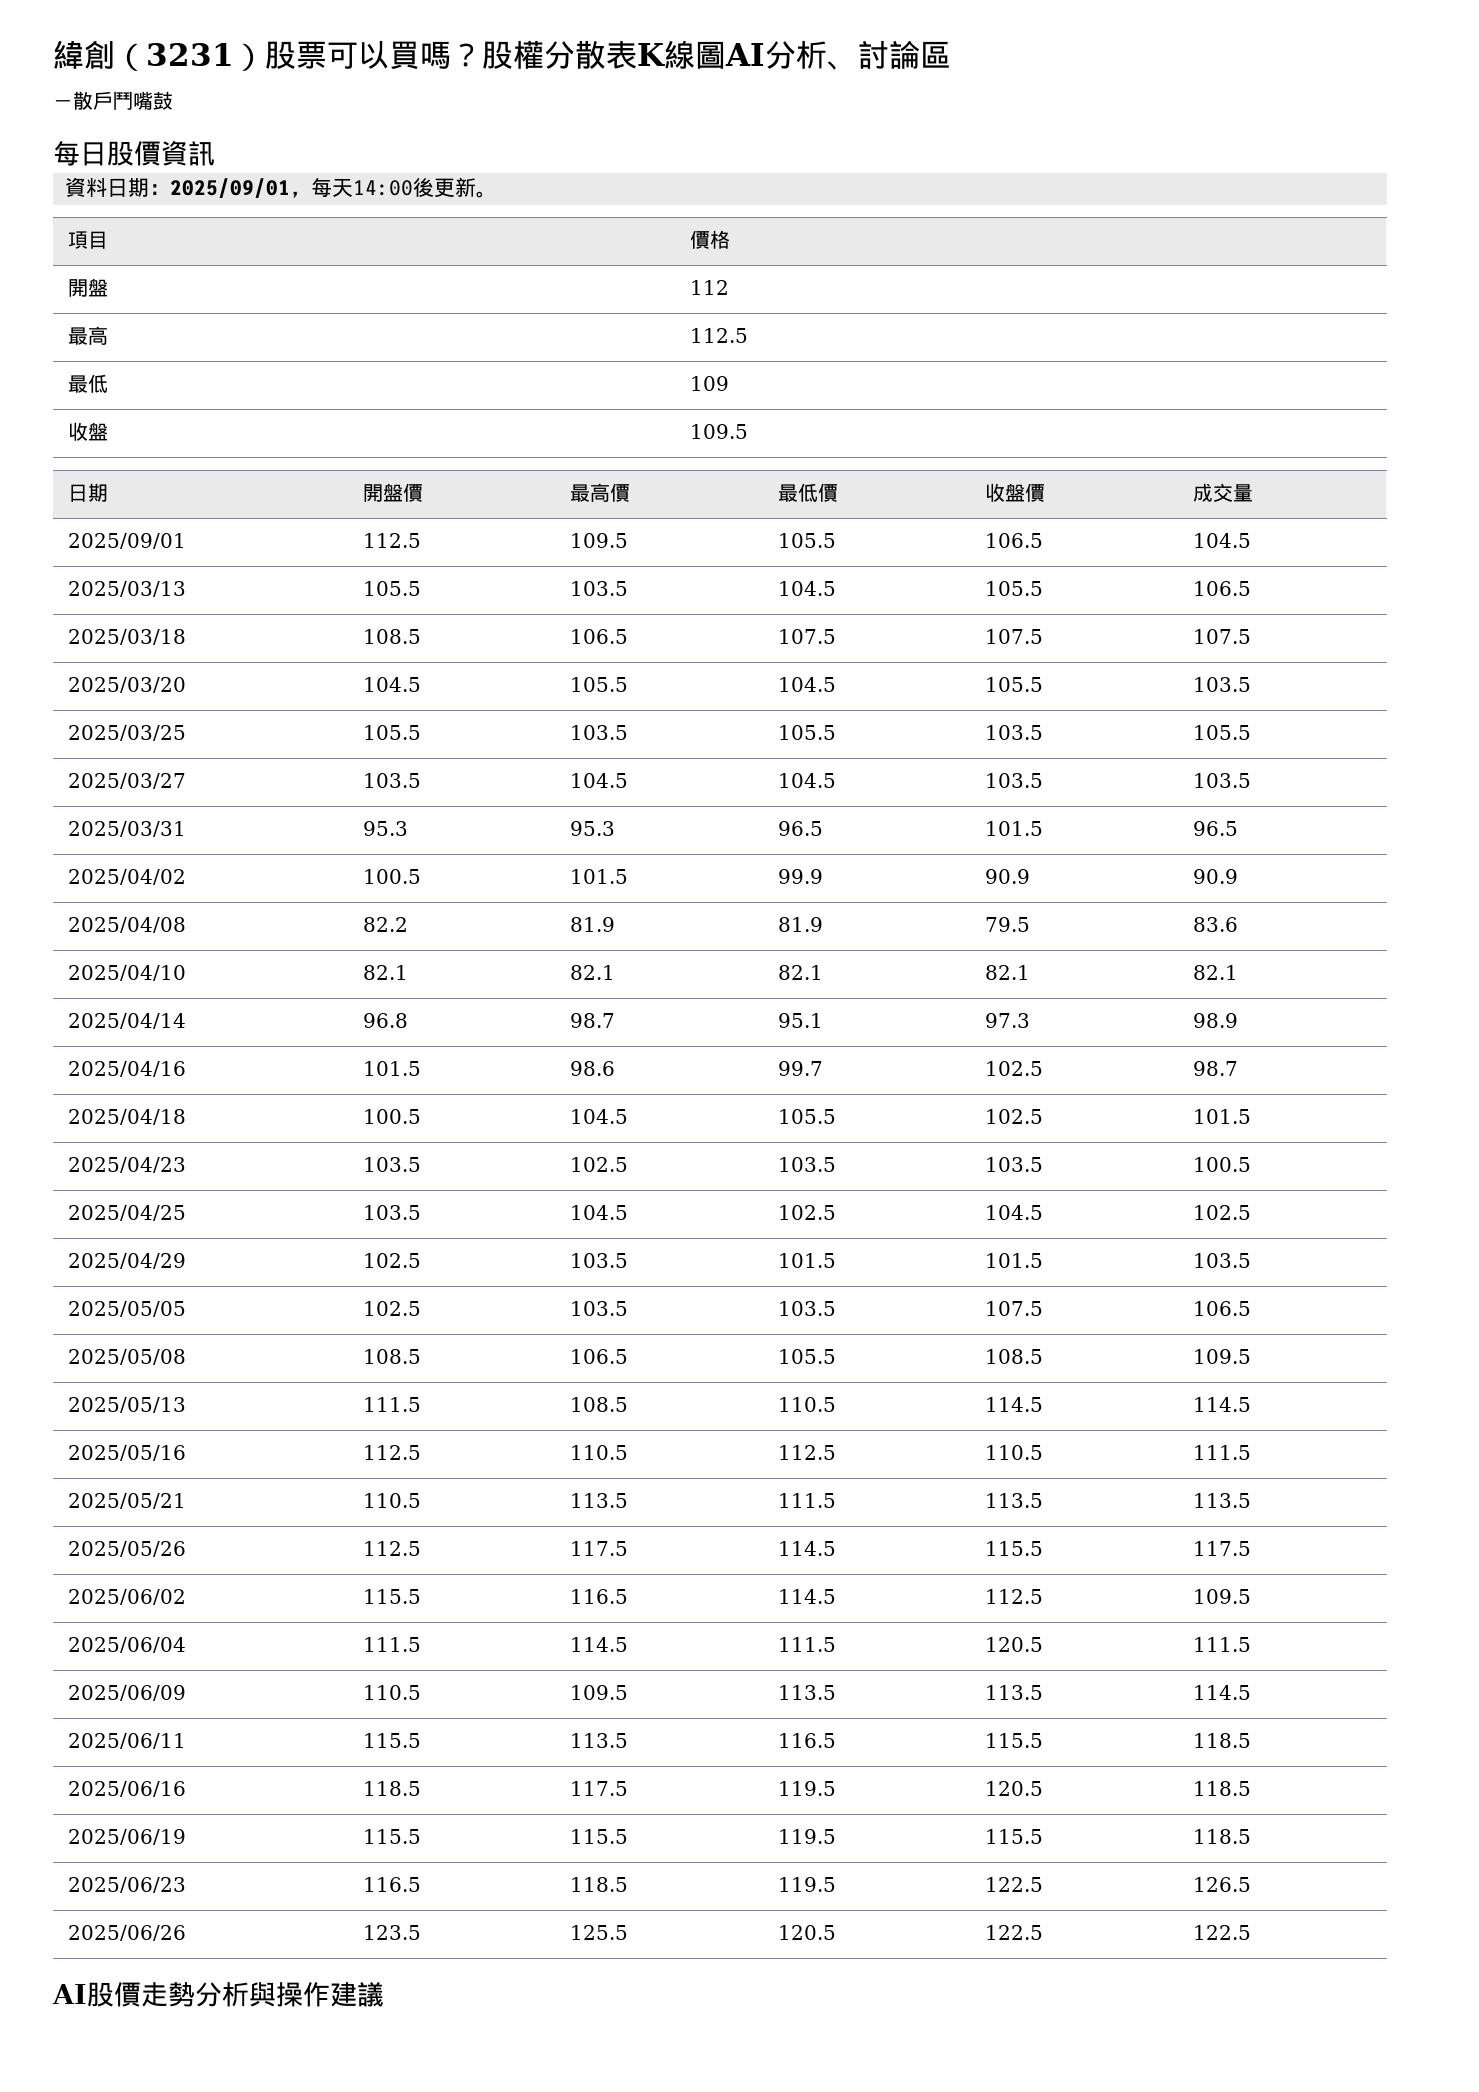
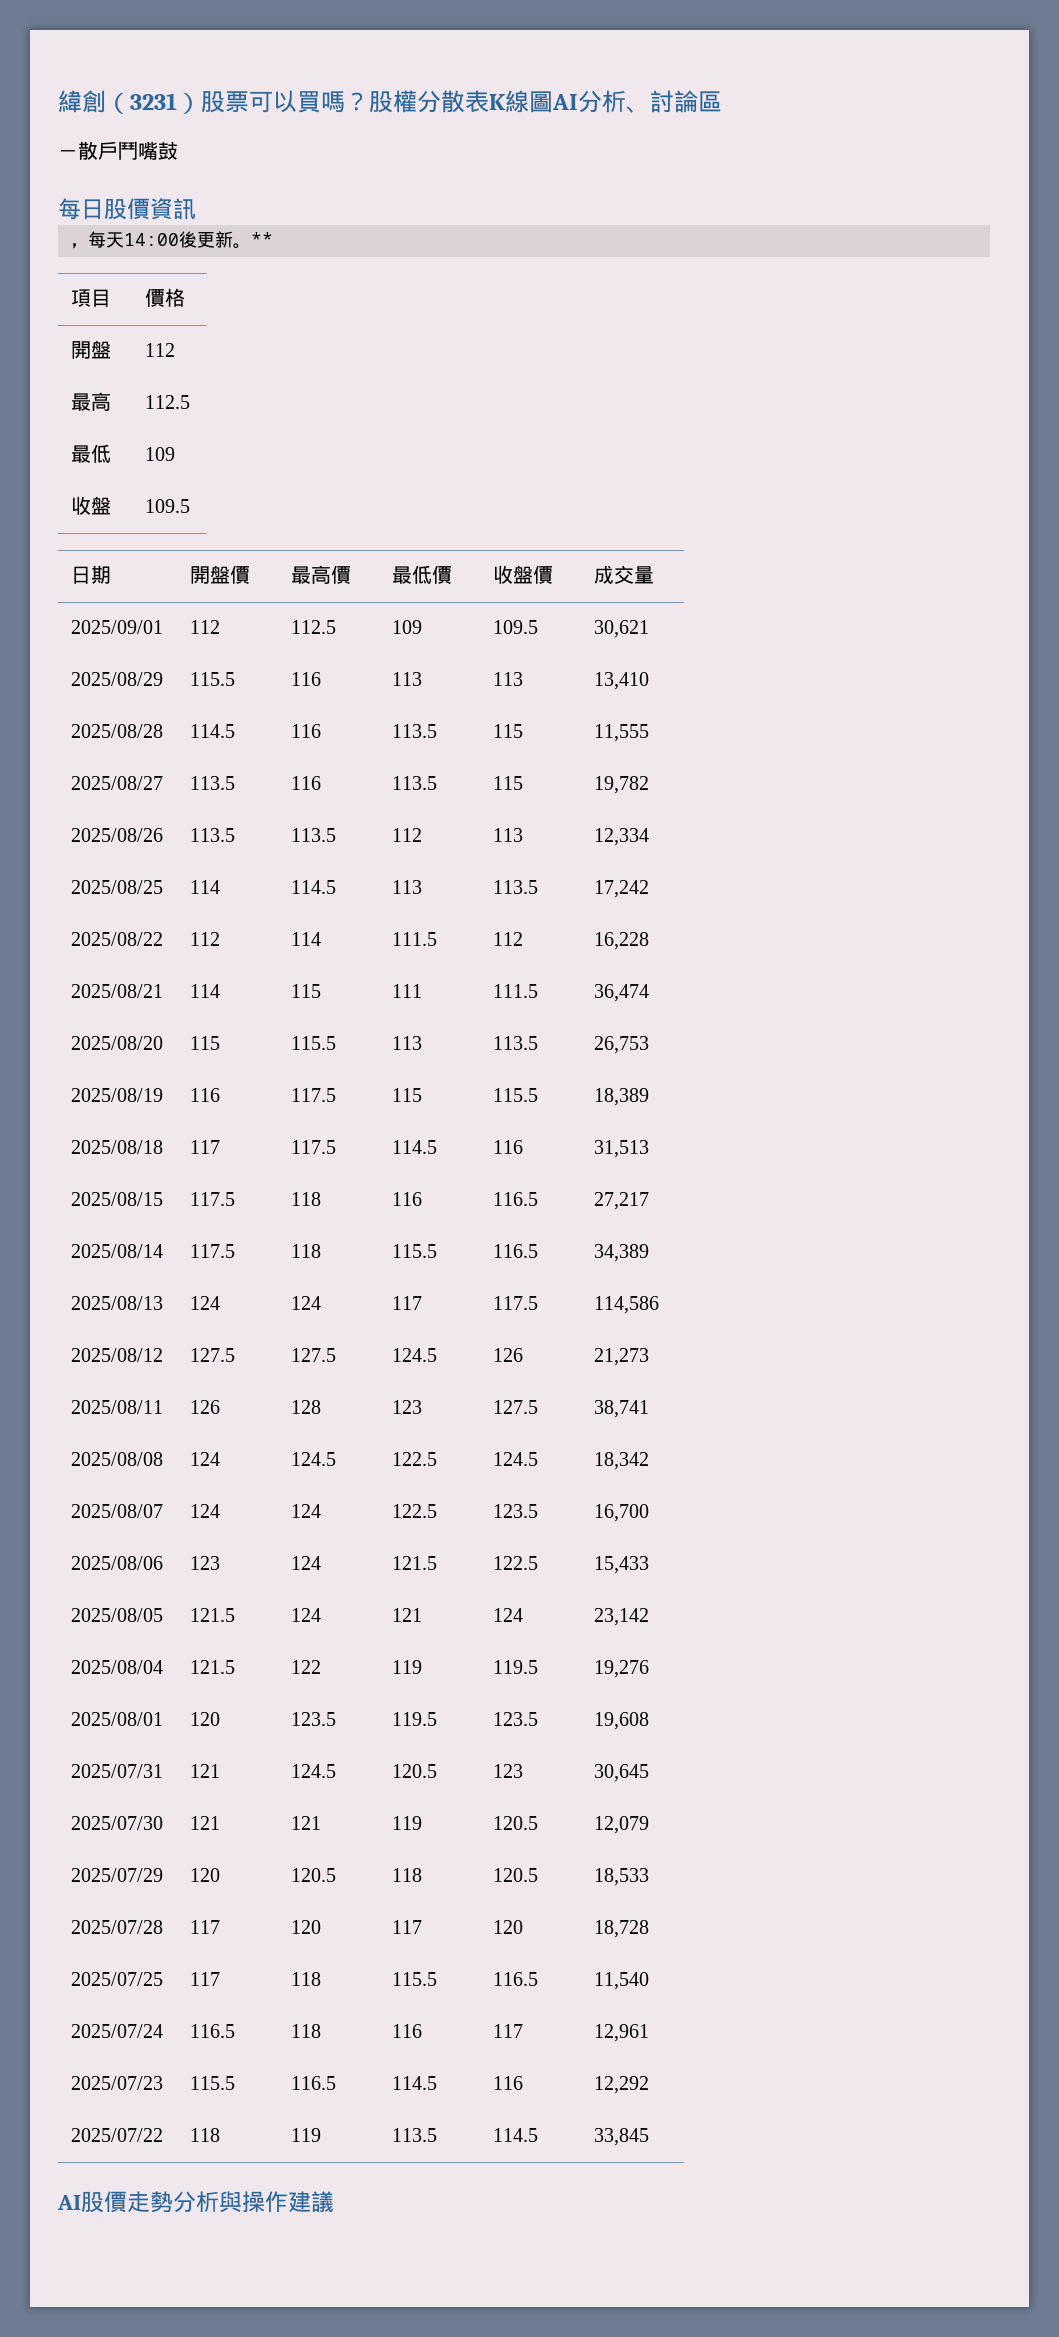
[65,177,290,198] 資料日期：2025/09/01 -> (196, 209) none
(497, 194) none -> [251,232,273,246] **
[362,533,421,548] [569,533,628,548] [777,533,836,548] [984,533,1043,548] [1192,533,1251,548] [67,581,186,597] [362,581,421,596] [569,581,628,596] [777,581,836,596] [984,581,1043,596] [1192,581,1251,596] [67,629,186,645] [362,629,421,644] [569,629,628,644] [777,629,836,644] [984,629,1043,644] [1192,629,1251,644] [67,677,186,693] [362,677,421,692] [569,677,628,692] [777,677,836,692] [984,677,1043,692] [1192,677,1251,692] [67,725,186,741] [362,725,421,740] [569,725,628,740] [777,725,836,740] [984,725,1043,740] [1192,725,1251,740] [67,773,186,789] [362,773,421,788] [569,773,628,788] [777,773,836,788] [984,773,1043,788] [1192,773,1251,788] [67,821,186,837] [362,821,408,836] [569,821,615,836] [777,821,823,836] [984,821,1043,836] [1192,821,1238,836] [67,869,186,885] [362,869,421,884] [569,869,628,884] [777,869,823,884] [984,869,1030,884] [1192,869,1238,884] [67,917,186,933] [362,917,408,932] [569,917,615,932] [777,917,823,932] [984,917,1030,932] [1192,917,1238,932] [67,965,186,981] [362,965,408,980] [569,965,615,980] [777,965,823,980] [984,965,1030,980] [1192,965,1238,980] [67,1013,186,1029] [362,1013,408,1028] [569,1013,615,1028] [777,1013,823,1028] [984,1013,1030,1028] [1192,1013,1238,1028] [67,1061,186,1077] [362,1061,421,1076] [569,1061,615,1076] [777,1061,823,1076] [984,1061,1043,1076] [1192,1061,1238,1076] [67,1109,186,1125] [362,1109,421,1124] [569,1109,628,1124] [777,1109,836,1124] [984,1109,1043,1124] [1192,1109,1251,1124] [67,1157,186,1173] [362,1157,421,1172] [569,1157,628,1172] [777,1157,836,1172] [984,1157,1043,1172] [1192,1157,1251,1172] [67,1205,186,1221] [362,1205,421,1220] [569,1205,628,1220] [777,1205,836,1220] [984,1205,1043,1220] [1192,1205,1251,1220] [67,1253,186,1269] [362,1253,421,1268] [569,1253,628,1268] [777,1253,836,1268] [984,1253,1043,1268] [1192,1253,1251,1268] [67,1301,186,1317] [362,1301,421,1316] [569,1301,628,1316] [777,1301,836,1316] [984,1301,1043,1316] [1192,1301,1251,1316] [67,1349,186,1365] [362,1349,421,1364] [569,1349,628,1364] [777,1349,836,1364] [984,1349,1043,1364] [1192,1349,1251,1364] [67,1397,186,1413] [362,1397,421,1412] [569,1397,628,1412] [777,1397,836,1412] [984,1397,1043,1412] [1192,1397,1251,1412] [67,1445,186,1461] [362,1445,421,1460] [569,1445,628,1460] [777,1445,836,1460] [984,1445,1043,1460] [1192,1445,1251,1460] [67,1493,186,1509] [362,1493,421,1508] [569,1493,628,1508] [777,1493,836,1508] [984,1493,1043,1508] [1192,1493,1251,1508] [67,1541,186,1557] [362,1541,421,1556] [569,1541,628,1556] [777,1541,836,1556] [984,1541,1043,1556] [1192,1541,1251,1556] [67,1589,186,1605] [362,1589,421,1604] [569,1589,628,1604] [777,1589,836,1604] [984,1589,1043,1604] [1192,1589,1251,1604] [67,1637,186,1653] [362,1637,421,1652] [569,1637,628,1652] [777,1637,836,1652] [984,1637,1043,1652] [1192,1637,1251,1652] [67,1685,186,1701] [362,1685,421,1700] [569,1685,628,1700] [777,1685,836,1700] [984,1685,1043,1700] [1192,1685,1251,1700] [67,1733,186,1749] [362,1733,421,1748] [569,1733,628,1748] [777,1733,836,1748] [984,1733,1043,1748] [1192,1733,1251,1748] [67,1781,186,1797] [362,1781,421,1796] [569,1781,628,1796] [777,1781,836,1796] [984,1781,1043,1796] [1192,1781,1251,1796] [67,1829,186,1845] [362,1829,421,1844] [569,1829,628,1844] [777,1829,836,1844] [984,1829,1043,1844] [1192,1829,1251,1844] [67,1877,186,1893] [362,1877,421,1892] [569,1877,628,1892] [777,1877,836,1892] [984,1877,1043,1892] [1192,1877,1251,1892] [67,1925,186,1941] [362,1925,421,1940] [569,1925,628,1940] [777,1925,836,1940] [984,1925,1043,1940] [1192,1925,1251,1940] | 112.5 | 109.5 | 105.5 | 106.5 | 104.5 // 2025/03/13 | 105.5 | 103.5 | 104.5 | 105.5 | 106.5 // 2025/03/18 | 108.5 | 106.5 | 107.5 | 107.5 | 107.5 // 2025/03/20 | 104.5 | 105.5 | 104.5 | 105.5 | 103.5 // 2025/03/25 | 105.5 | 103.5 | 105.5 | 103.5 | 105.5 // 2025/03/27 | 103.5 | 104.5 | 104.5 | 103.5 | 103.5 // 2025/03/31 | 95.3 | 95.3 | 96.5 | 101.5 | 96.5 // 2025/04/02 | 100.5 | 101.5 | 99.9 | 90.9 | 90.9 // 2025/04/08 | 82.2 | 81.9 | 81.9 | 79.5 | 83.6 // 2025/04/10 | 82.1 | 82.1 | 82.1 | 82.1 | 82.1 // 2025/04/14 | 96.8 | 98.7 | 95.1 | 97.3 | 98.9 // 2025/04/16 | 101.5 | 98.6 | 99.7 | 102.5 | 98.7 // 2025/04/18 | 100.5 | 104.5 | 105.5 | 102.5 | 101.5 // 2025/04/23 | 103.5 | 102.5 | 103.5 | 103.5 | 100.5 // 2025/04/25 | 103.5 | 104.5 | 102.5 | 104.5 | 102.5 // 2025/04/29 | 102.5 | 103.5 | 101.5 | 101.5 | 103.5 // 2025/05/05 | 102.5 | 103.5 | 103.5 | 107.5 | 106.5 // 2025/05/08 | 108.5 | 106.5 | 105.5 | 108.5 | 109.5 // 2025/05/13 | 111.5 | 108.5 | 110.5 | 114.5 | 114.5 // 2025/05/16 | 112.5 | 110.5 | 112.5 | 110.5 | 111.5 // 2025/05/21 | 110.5 | 113.5 | 111.5 | 113.5 | 113.5 // 2025/05/26 | 112.5 | 117.5 | 114.5 | 115.5 | 117.5 // 2025/06/02 | 115.5 | 116.5 | 114.5 | 112.5 | 109.5 // 2025/06/04 | 111.5 | 114.5 | 111.5 | 120.5 | 111.5 // 2025/06/09 | 110.5 | 109.5 | 113.5 | 113.5 | 114.5 // 2025/06/11 | 115.5 | 113.5 | 116.5 | 115.5 | 118.5 // 2025/06/16 | 118.5 | 117.5 | 119.5 | 120.5 | 118.5 // 2025/06/19 | 115.5 | 115.5 | 119.5 | 115.5 | 118.5 // 2025/06/23 | 116.5 | 118.5 | 119.5 | 122.5 | 126.5 // 2025/06/26 | 123.5 | 125.5 | 120.5 | 122.5 | 122.5 -> [190,620,221,634] [291,620,337,634] [392,620,423,634] [493,620,539,634] [594,620,650,638] [71,672,164,686] [190,672,236,686] [291,672,322,686] [392,672,423,686] [493,672,524,686] [594,672,650,690] [71,724,164,738] [190,724,236,738] [291,724,322,738] [392,724,438,738] [493,724,524,738] [594,724,650,742] [71,776,164,790] [190,776,236,790] [291,776,322,790] [392,776,438,790] [493,776,524,790] [594,776,650,794] [71,828,164,842] [190,828,236,842] [291,828,337,842] [392,828,423,842] [493,828,524,842] [594,828,650,846] [71,880,164,894] [190,880,221,894] [291,880,337,894] [392,880,423,894] [493,880,539,894] [594,880,650,898] [71,932,164,946] [190,932,221,946] [291,932,322,946] [392,932,438,946] [493,932,524,946] [594,932,650,950] [71,984,164,998] [190,984,221,998] [291,984,322,998] [392,984,423,998] [493,984,539,998] [594,984,650,1002] [71,1036,164,1050] [190,1036,221,1050] [291,1036,337,1050] [392,1036,423,1050] [493,1036,539,1050] [594,1036,650,1054] [71,1088,164,1102] [190,1088,221,1102] [291,1088,337,1102] [392,1088,423,1102] [493,1088,539,1102] [594,1088,650,1106] [71,1140,164,1154] [190,1140,221,1154] [291,1140,337,1154] [392,1140,438,1154] [493,1140,524,1154] [594,1140,650,1158] [71,1192,164,1206] [190,1192,236,1206] [291,1192,322,1206] [392,1192,423,1206] [493,1192,539,1206] [594,1192,650,1210] [71,1244,164,1258] [190,1244,236,1258] [291,1244,322,1258] [392,1244,438,1258] [493,1244,539,1258] [594,1244,650,1262] [71,1296,164,1310] [190,1296,221,1310] [291,1296,322,1310] [392,1296,423,1310] [493,1296,539,1310] [594,1296,660,1314] [71,1348,164,1362] [190,1348,236,1362] [291,1348,337,1362] [392,1348,438,1362] [493,1348,524,1362] [594,1348,650,1366] [71,1400,164,1414] [190,1400,221,1414] [291,1400,322,1414] [392,1400,423,1414] [493,1400,539,1414] [594,1400,650,1418] [71,1452,164,1466] [190,1452,221,1466] [291,1452,337,1466] [392,1452,438,1466] [493,1452,539,1466] [594,1452,650,1470] [71,1504,164,1518] [190,1504,221,1518] [291,1504,322,1518] [392,1504,438,1518] [493,1504,539,1518] [594,1504,650,1522] [71,1556,164,1570] [190,1556,221,1570] [291,1556,322,1570] [392,1556,438,1570] [493,1556,539,1570] [594,1556,650,1574] [71,1608,164,1622] [190,1608,236,1622] [291,1608,322,1622] [392,1608,423,1622] [493,1608,524,1622] [594,1608,650,1626] [71,1660,164,1674] [190,1660,236,1674] [291,1660,322,1674] [392,1660,423,1674] [493,1660,539,1674] [594,1660,650,1678] [71,1712,164,1726] [190,1712,221,1726] [291,1712,337,1726] [392,1712,438,1726] [493,1712,539,1726] [594,1712,650,1730] [71,1764,164,1778] [190,1764,221,1778] [291,1764,337,1778] [392,1764,438,1778] [493,1764,524,1778] [594,1764,650,1782] [71,1816,164,1830] [190,1816,221,1830] [291,1816,322,1830] [392,1816,423,1830] [493,1816,539,1830] [594,1816,650,1834] [71,1868,164,1882] [190,1868,221,1882] [291,1868,337,1882] [392,1868,423,1882] [493,1868,539,1882] [594,1868,650,1886] [71,1920,164,1934] [190,1920,221,1934] [291,1920,322,1934] [392,1920,423,1934] [493,1920,524,1934] [594,1920,650,1938] [71,1972,164,1986] [190,1972,221,1986] [291,1972,322,1986] [392,1972,438,1986] [493,1972,539,1986] [594,1972,650,1990] [71,2024,164,2038] [190,2024,236,2038] [291,2024,322,2038] [392,2024,423,2038] [493,2024,524,2038] [594,2024,650,2042] [71,2076,164,2090] [190,2076,236,2090] [291,2076,337,2090] [392,2076,438,2090] [493,2076,524,2090] [594,2076,650,2094] [71,2128,164,2142] [190,2128,221,2142] [291,2128,322,2142] [392,2128,438,2142] [493,2128,539,2142] [594,2128,650,2146] | 112 | 112.5 | 109 | 109.5 | 30,621 // 2025/08/29 | 115.5 | 116 | 113 | 113 | 13,410 // 2025/08/28 | 114.5 | 116 | 113.5 | 115 | 11,555 // 2025/08/27 | 113.5 | 116 | 113.5 | 115 | 19,782 // 2025/08/26 | 113.5 | 113.5 | 112 | 113 | 12,334 // 2025/08/25 | 114 | 114.5 | 113 | 113.5 | 17,242 // 2025/08/22 | 112 | 114 | 111.5 | 112 | 16,228 // 2025/08/21 | 114 | 115 | 111 | 111.5 | 36,474 // 2025/08/20 | 115 | 115.5 | 113 | 113.5 | 26,753 // 2025/08/19 | 116 | 117.5 | 115 | 115.5 | 18,389 // 2025/08/18 | 117 | 117.5 | 114.5 | 116 | 31,513 // 2025/08/15 | 117.5 | 118 | 116 | 116.5 | 27,217 // 2025/08/14 | 117.5 | 118 | 115.5 | 116.5 | 34,389 // 2025/08/13 | 124 | 124 | 117 | 117.5 | 114,586 // 2025/08/12 | 127.5 | 127.5 | 124.5 | 126 | 21,273 // 2025/08/11 | 126 | 128 | 123 | 127.5 | 38,741 // 2025/08/08 | 124 | 124.5 | 122.5 | 124.5 | 18,342 // 2025/08/07 | 124 | 124 | 122.5 | 123.5 | 16,700 // 2025/08/06 | 123 | 124 | 121.5 | 122.5 | 15,433 // 2025/08/05 | 121.5 | 124 | 121 | 124 | 23,142 // 2025/08/04 | 121.5 | 122 | 119 | 119.5 | 19,276 // 2025/08/01 | 120 | 123.5 | 119.5 | 123.5 | 19,608 // 2025/07/31 | 121 | 124.5 | 120.5 | 123 | 30,645 // 2025/07/30 | 121 | 121 | 119 | 120.5 | 12,079 // 2025/07/29 | 120 | 120.5 | 118 | 120.5 | 18,533 // 2025/07/28 | 117 | 120 | 117 | 120 | 18,728 // 2025/07/25 | 117 | 118 | 115.5 | 116.5 | 11,540 // 2025/07/24 | 116.5 | 118 | 116 | 117 | 12,961 // 2025/07/23 | 115.5 | 116.5 | 114.5 | 116 | 12,292 // 2025/07/22 | 118 | 119 | 113.5 | 114.5 | 33,845

